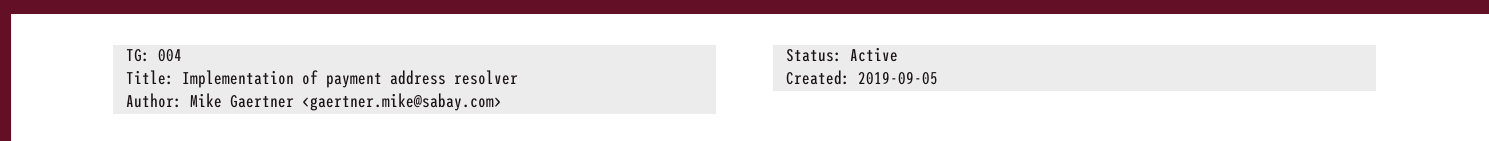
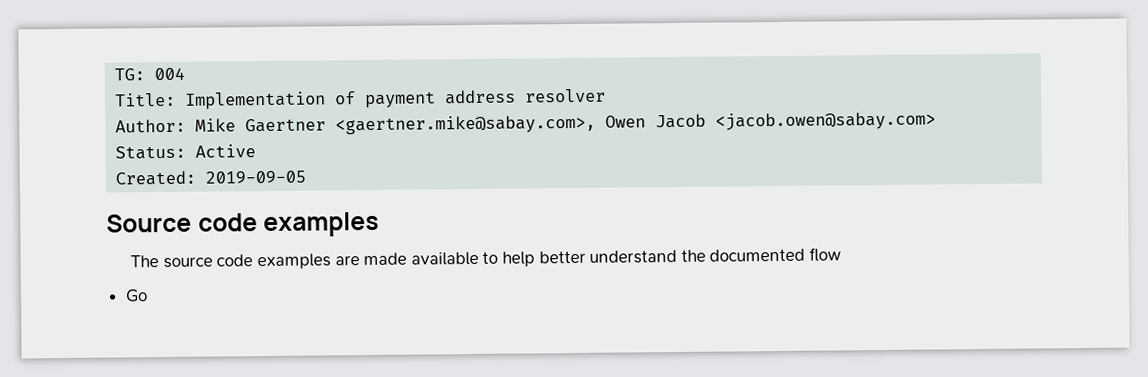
[301,93,502,111] <gaertner.mike@sabay.com> -> [335,111,937,135] <gaertner.mike@sabay.com>, Owen Jacob <jacob.owen@sabay.com>
(938, 78) none -> [106,211,380,238] [130,247,841,270] [124,289,148,303] // Source code examples // The source code examples are made available to help better understand the documented flow // Go

